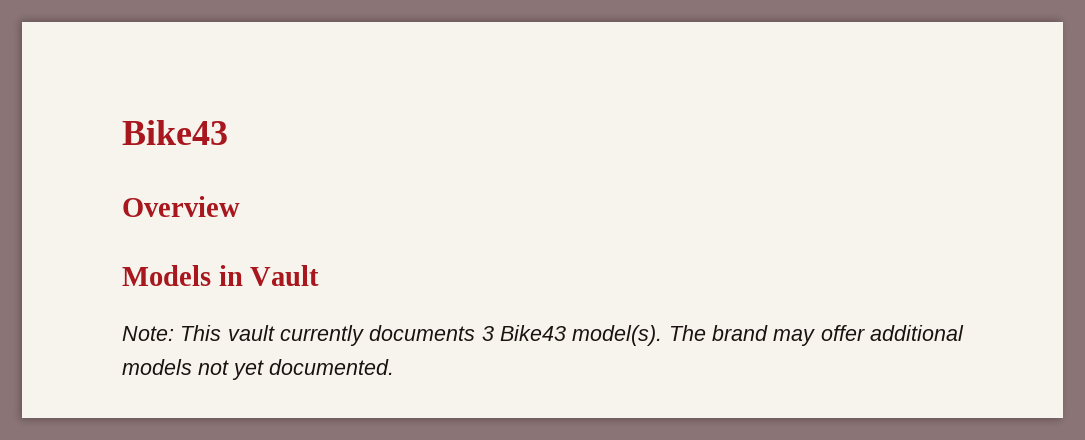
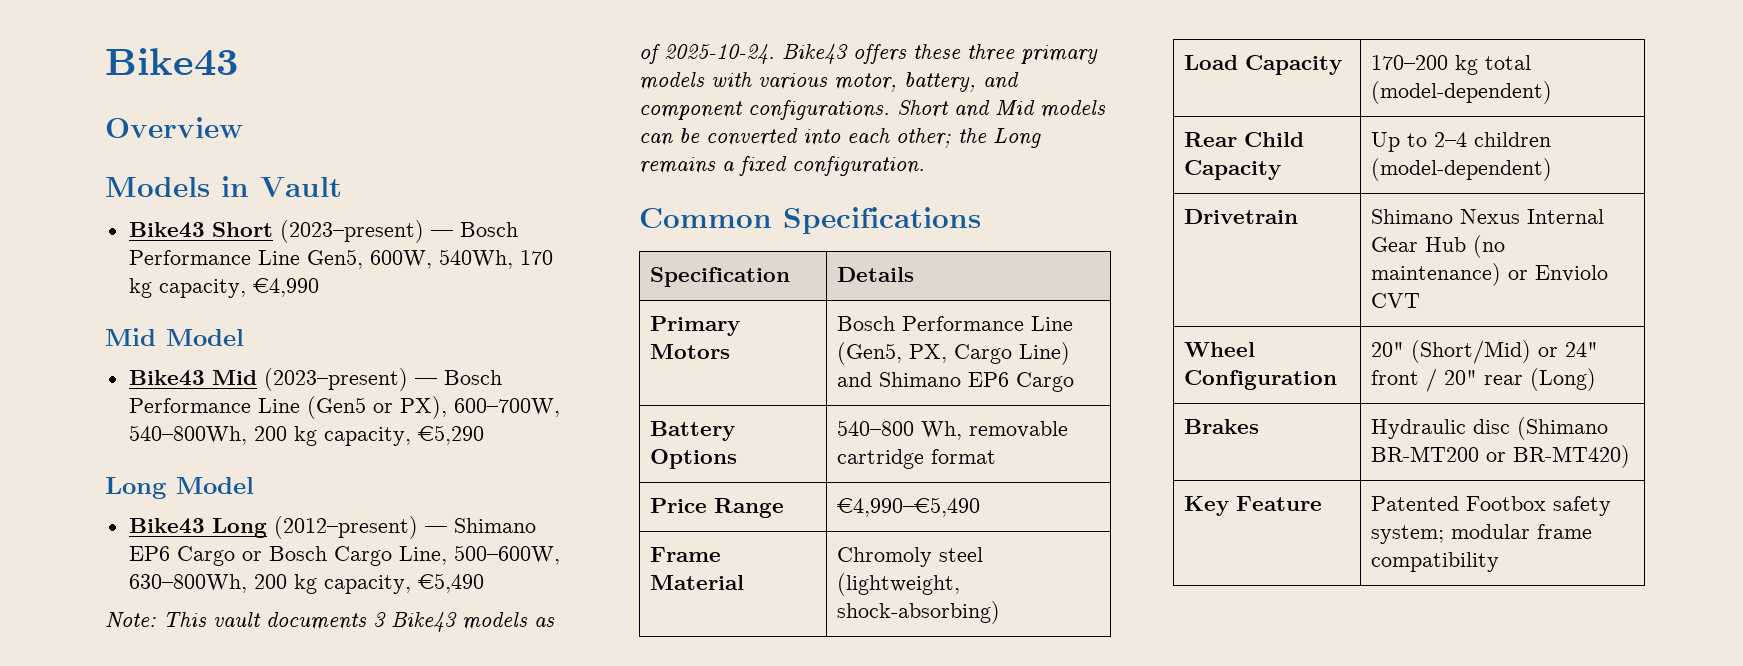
(320, 275) none -> [128,220,518,243] [128,249,553,269] [128,278,319,298] [105,328,244,346] [128,368,502,391] [128,396,560,419] [128,425,484,446] [105,477,254,499] [128,516,536,539] [128,545,560,566] [128,573,484,594] // Bike43 Short (2023–present) — Bosch Performance Line Gen5, 600W, 540Wh, 170 kg capacity, €4,990 // Mid Model // Bike43 Mid (2023–present) — Bosch Performance Line (Gen5 or PX), 600–700W, 540–800Wh, 200 kg capacity, €5,290 // Long Model // Bike43 Long (2012–present) — Shimano EP6 Cargo or Bosch Cargo Line, 500–600W, 630–800Wh, 200 kg capacity, €5,490
[280,325,364,346] currently -> (261, 620) none
[572,325,965,346] [122,359,394,380] model(s). The brand may offer additional models not yet documented. -> [462,612,555,630] [639,44,1098,64] [639,72,1019,92] [639,100,1106,120] [639,128,1041,148] [639,156,925,176] [639,207,981,234] [649,267,790,287] [836,267,914,282] [649,316,740,336] [649,344,730,359] [836,316,1073,331] [836,342,1070,365] [836,372,1074,392] [649,421,735,441] [649,449,737,469] [836,420,1068,440] [836,449,996,469] [649,498,784,518] [836,497,980,517] [649,547,721,562] [649,575,744,590] [836,547,983,567] [836,573,960,596] [836,601,1000,624] [1183,55,1342,75] [1370,55,1531,75] [1370,81,1552,104] [1183,132,1304,147] [1183,160,1281,180] [1370,132,1551,152] [1370,158,1552,181] [1183,209,1298,224] [1370,209,1604,224] [1370,235,1505,258] [1370,263,1608,286] [1370,293,1420,308] [1183,342,1255,357] [1183,370,1337,390] [1370,340,1598,364] [1370,368,1596,392] [1183,419,1259,434] [1370,417,1608,440] [1370,445,1630,468] [1183,496,1322,516] [1370,496,1611,516] [1370,524,1592,544] [1370,552,1499,572] models as of 2025-10-24. Bike43 offers these three primary models with various motor, battery, and component configurations. Short and Mid models can be converted into each other; the Long remains a fixed configuration. // Common Specifications // Specification | Details // Primary Motors | Bosch Performance Line (Gen5, PX, Cargo Line) and Shimano EP6 Cargo // Battery Options | 540–800 Wh, removable cartridge format // Price Range | €4,990–€5,490 // Frame Material | Chromoly steel (lightweight, shock-absorbing) // Load Capacity | 170–200 kg total (model-dependent) // Rear Child Capacity | Up to 2–4 children (model-dependent) // Drivetrain | Shimano Nexus Internal Gear Hub (no maintenance) or Enviolo CVT // Wheel Configuration | 20" (Short/Mid) or 24" front / 20" rear (Long) // Brakes | Hydraulic disc (Shimano BR-MT200 or BR-MT420) // Key Feature | Patented Footbox safety system; modular frame compatibility

